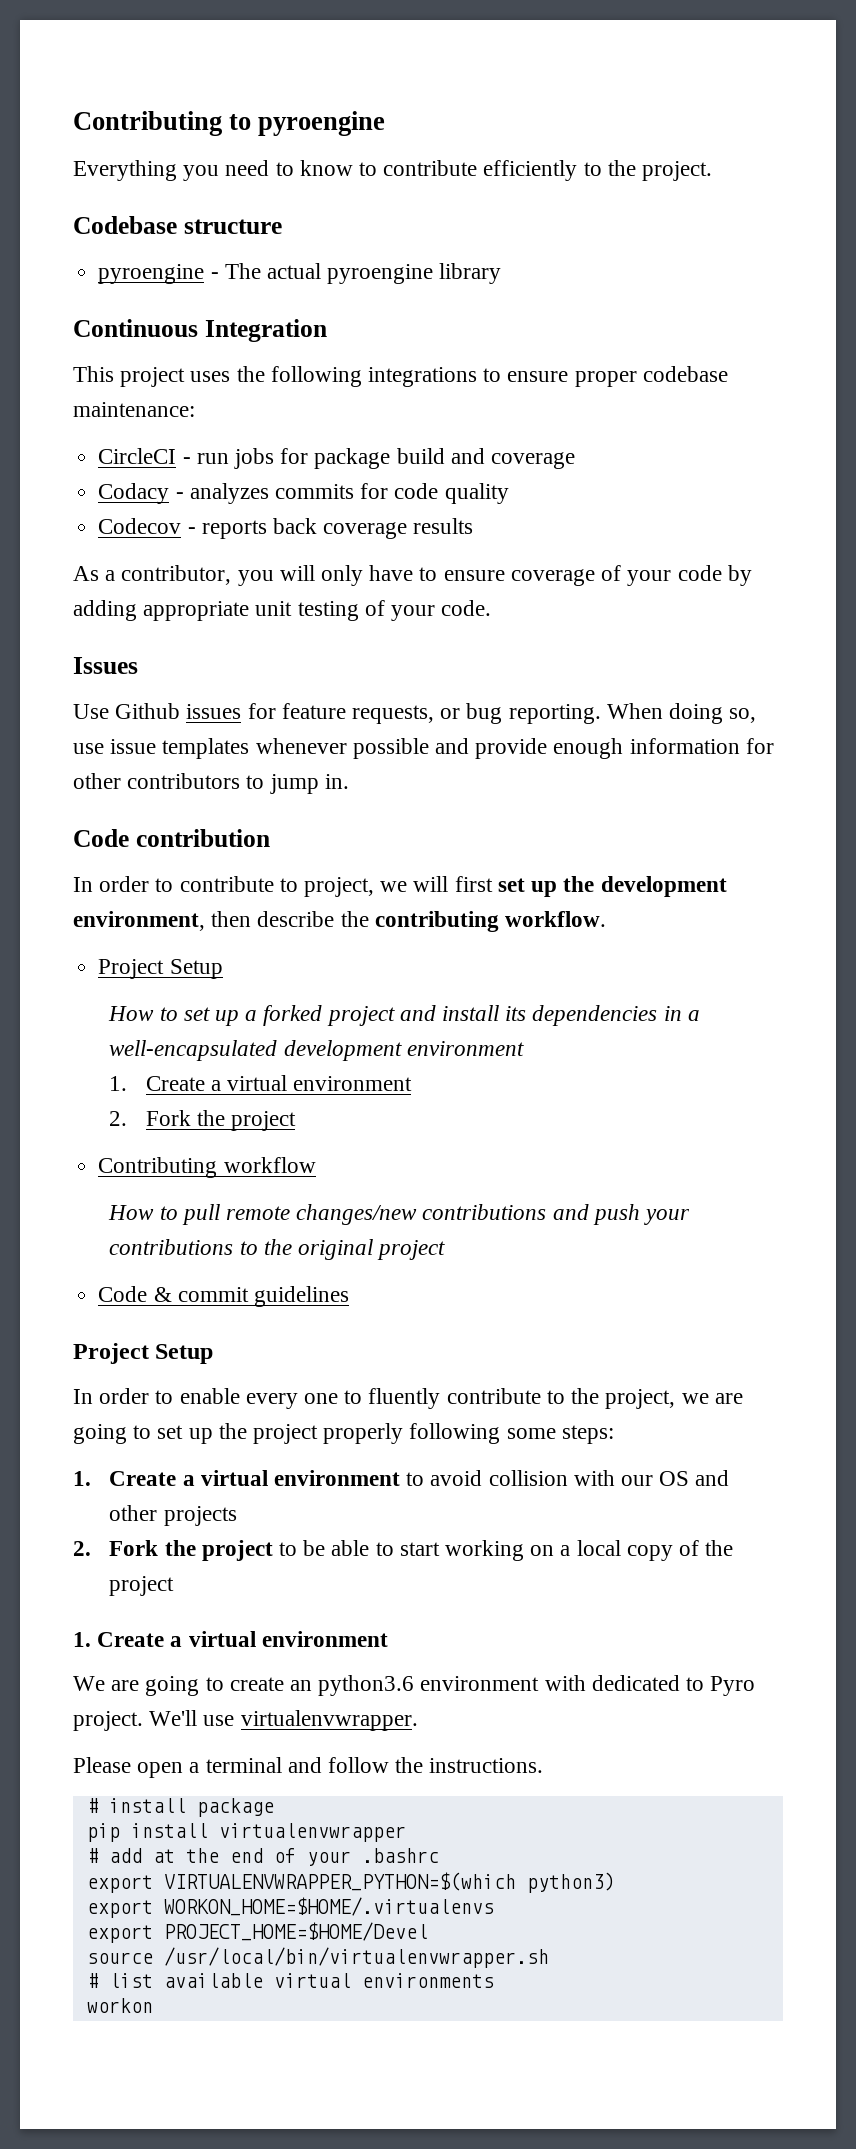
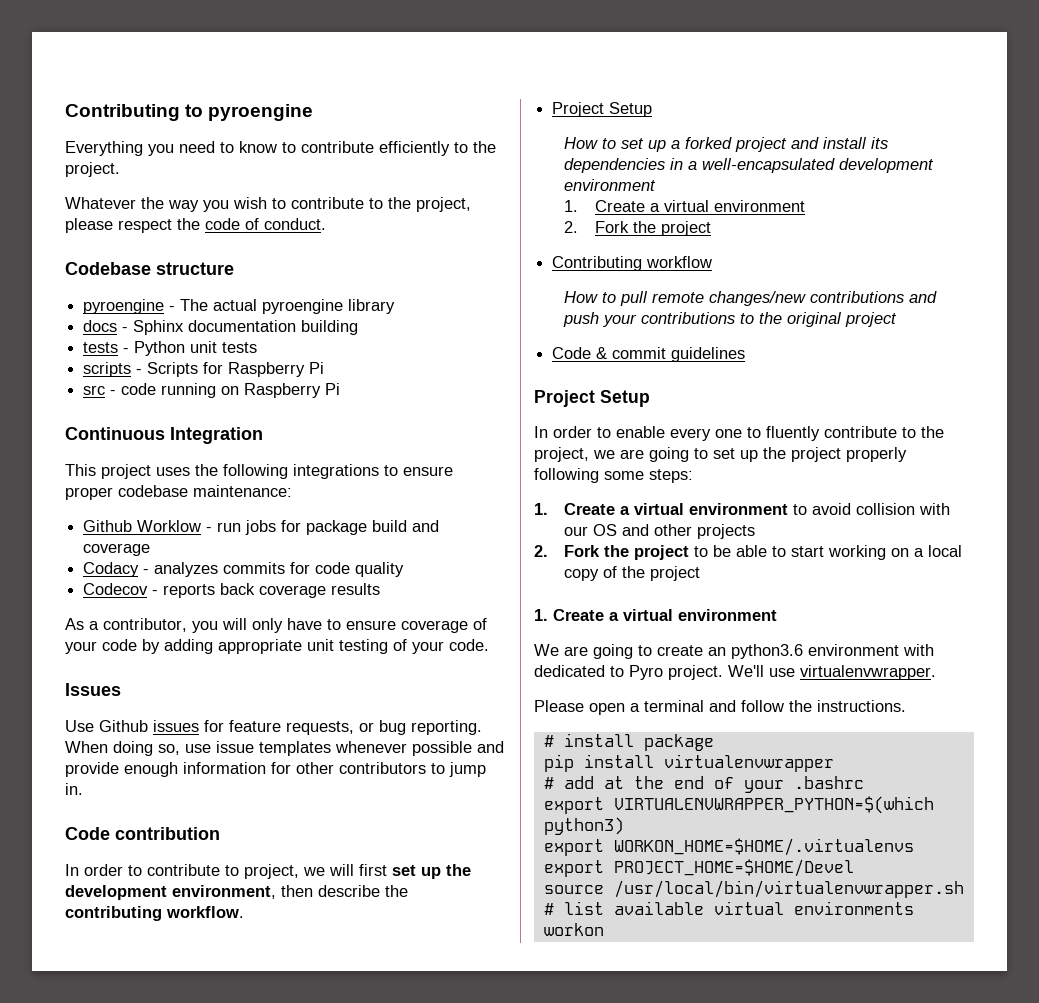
(713, 171) none -> [65,197,471,212] [65,218,326,233] // Whatever the way you wish to contribute to the project, please respect the code of conduct.
(502, 273) none -> [83,320,359,335] [83,341,258,356] [83,362,325,377] [83,383,341,398] // docs - Sphinx documentation building // tests - Python unit tests // scripts - Scripts for Raspberry Pi // src - code running on Raspberry Pi
[98,448,177,464] CircleCI -> [83,520,202,532] Github Worklow

